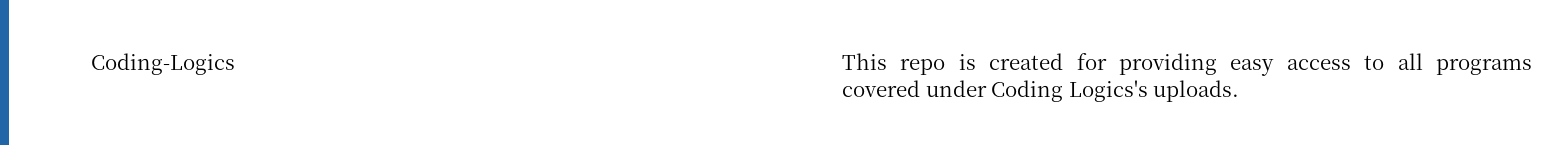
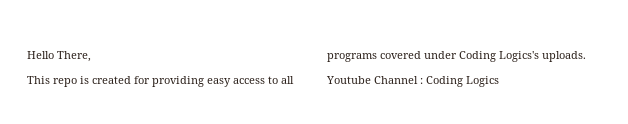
[91,53,235,75] Coding-Logics -> [27,51,91,62] Hello There,
(1240, 91) none -> [326,76,499,87] // Youtube Channel : Coding Logics

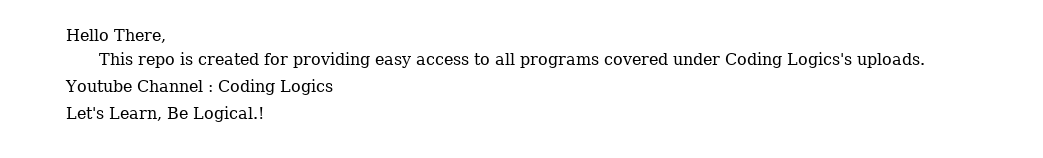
(499, 81) none -> [66,106,264,122] // Let's Learn, Be Logical.!

